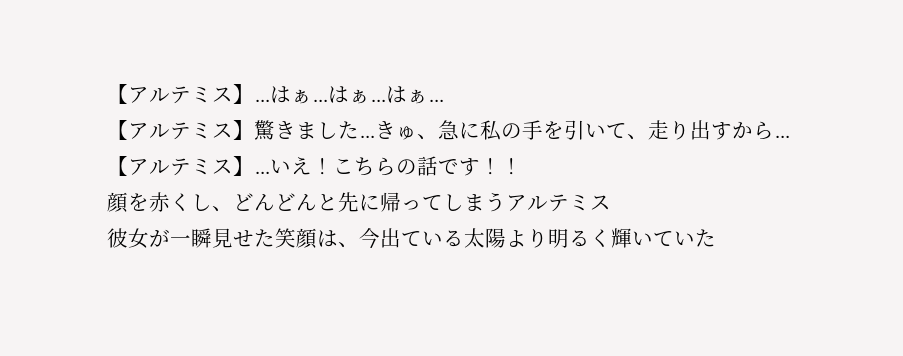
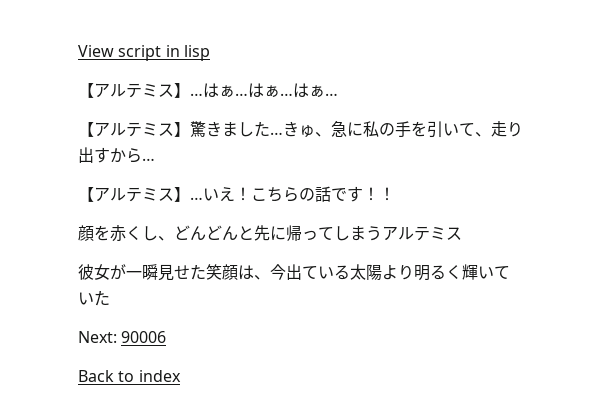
(106, 94) none -> [78,45,210,61] View script in lisp //
(716, 238) none -> [78,331,167,343] [78,370,181,382] // Next: 90006 // Back to index

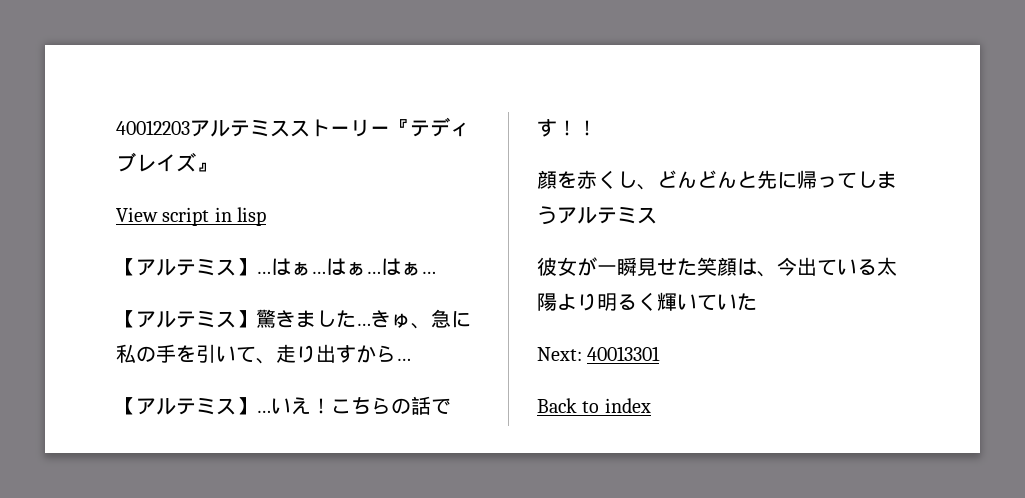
(78, 51) none -> [116,117,470,137] [116,152,216,172] 40012203アルテミスストーリー『テディブレイズ』 //
[121,331,167,343] 90006 -> [587,346,661,361] 40013301

